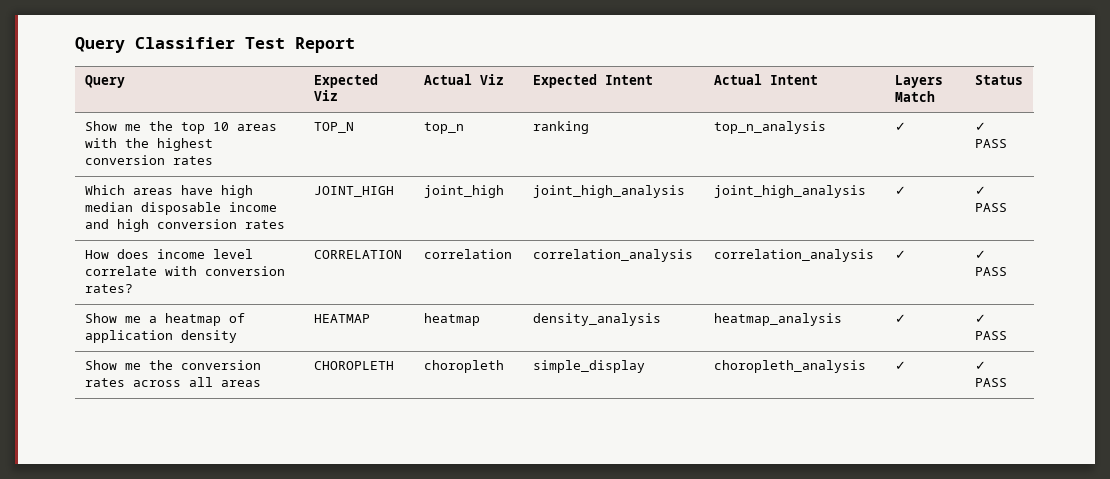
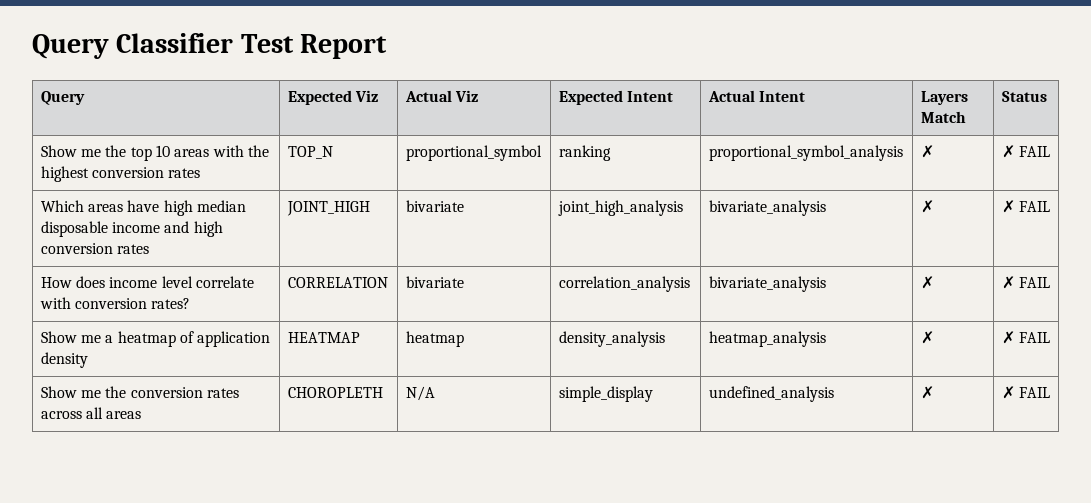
[423,122,464,134] top_n -> [405,145,542,161] proportional_symbol
[713,121,826,134] [894,122,906,131] [974,122,986,131] [974,139,1007,148] top_n_analysis | ✓ | ✓ PASS -> [708,145,903,161] [920,145,934,158] [1001,145,1050,158] proportional_symbol_analysis | ✗ | ✗ FAIL
[423,185,504,198] [532,185,685,198] [713,185,866,198] [894,186,906,195] [974,186,986,195] [974,203,1007,212] joint_high | joint_high_analysis | joint_high_analysis | ✓ | ✓ PASS -> [405,200,464,212] [557,200,683,216] [708,200,826,216] [920,200,934,213] [1001,200,1050,213] bivariate | joint_high_analysis | bivariate_analysis | ✗ | ✗ FAIL
[423,249,512,259] [532,249,693,262] [713,249,874,262] [894,250,906,259] [974,250,986,259] [974,267,1007,276] correlation | correlation_analysis | correlation_analysis | ✓ | ✓ PASS -> [405,276,464,288] [558,276,690,292] [708,276,826,292] [920,276,934,289] [1001,276,1050,289] bivariate | correlation_analysis | bivariate_analysis | ✗ | ✗ FAIL
[894,314,906,323] [974,314,986,323] [974,331,1007,340] ✓ | ✓ PASS -> [920,331,934,344] [1001,331,1050,344] ✗ | ✗ FAIL
[423,360,504,373] choropleth -> [405,386,435,401] N/A
[713,360,866,373] [894,361,906,370] [974,361,986,370] [974,378,1007,387] choropleth_analysis | ✓ | ✓ PASS -> [708,386,834,402] [920,386,934,399] [1001,386,1050,399] undefined_analysis | ✗ | ✗ FAIL

